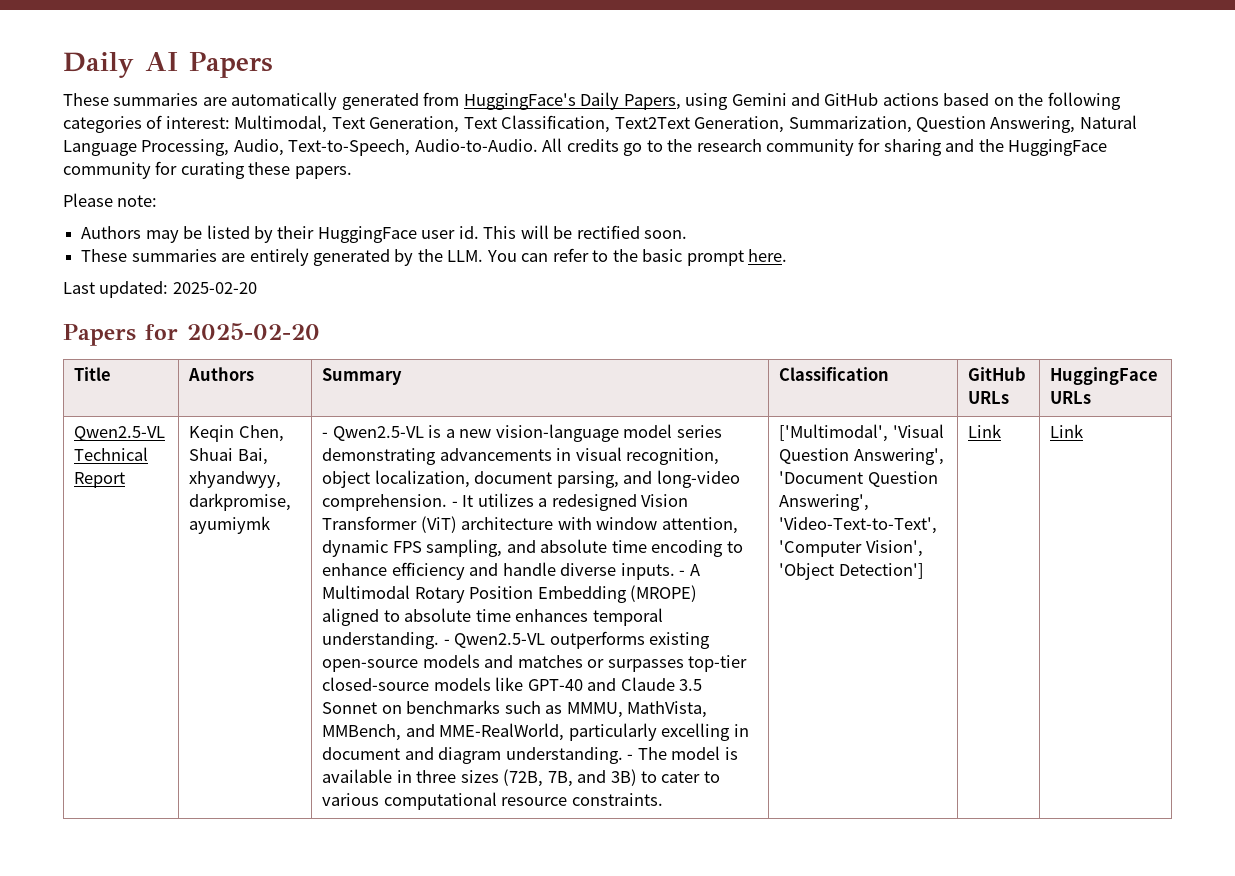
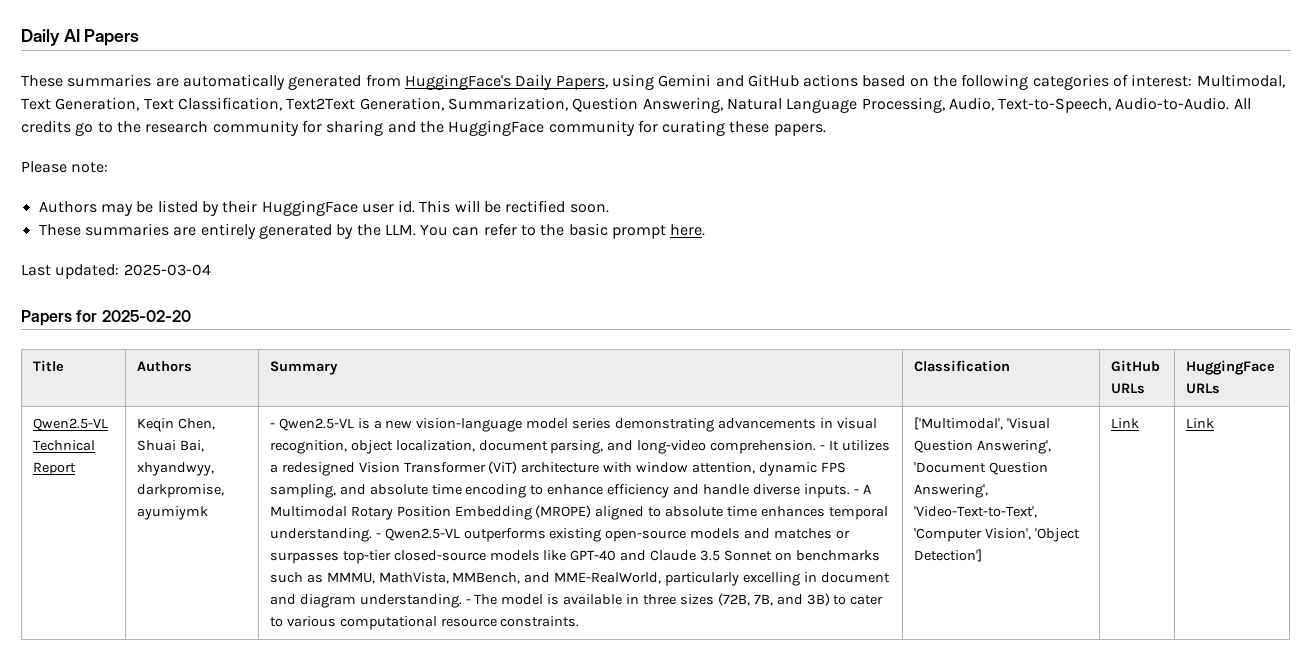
[172,282,257,294] 2025-02-20 -> [123,264,211,276] 2025-03-04

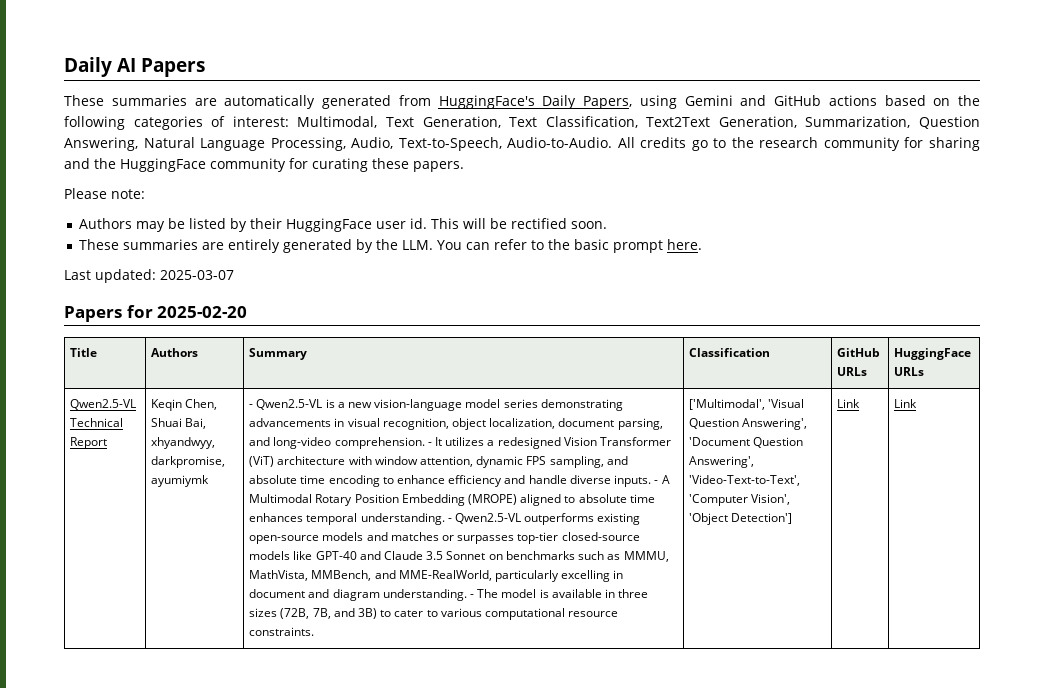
[123,264,211,276] 2025-03-04 -> [160,270,234,280] 2025-03-07

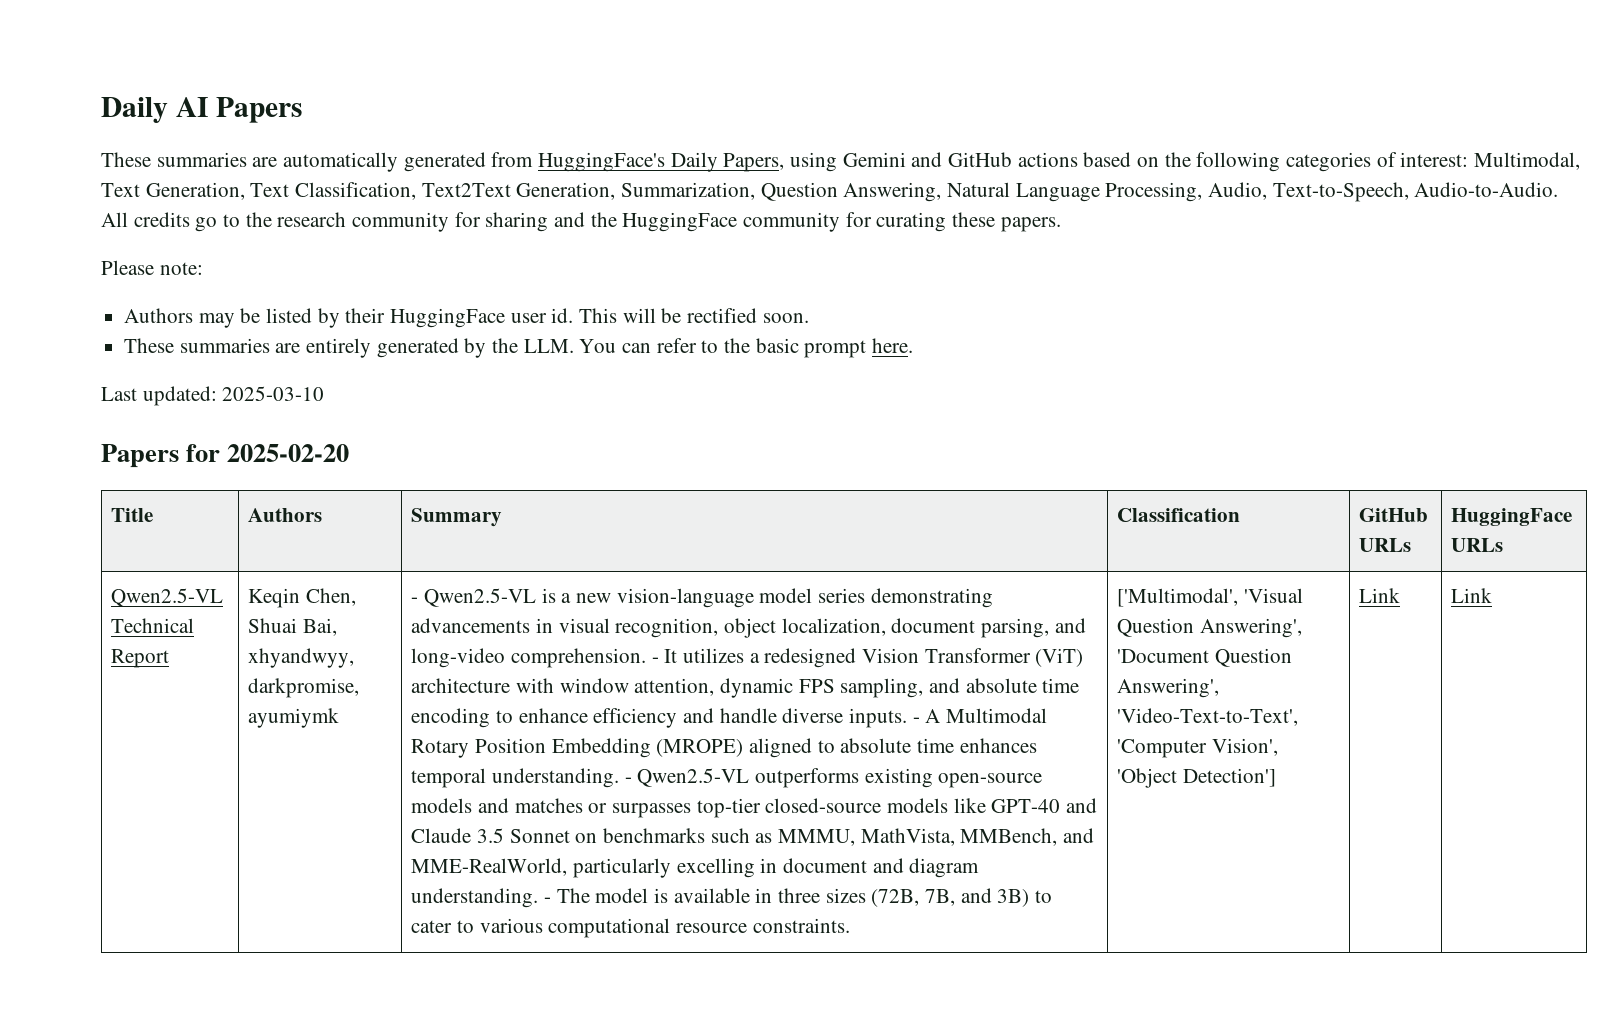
[160,270,234,280] 2025-03-07 -> [222,386,325,401] 2025-03-10

